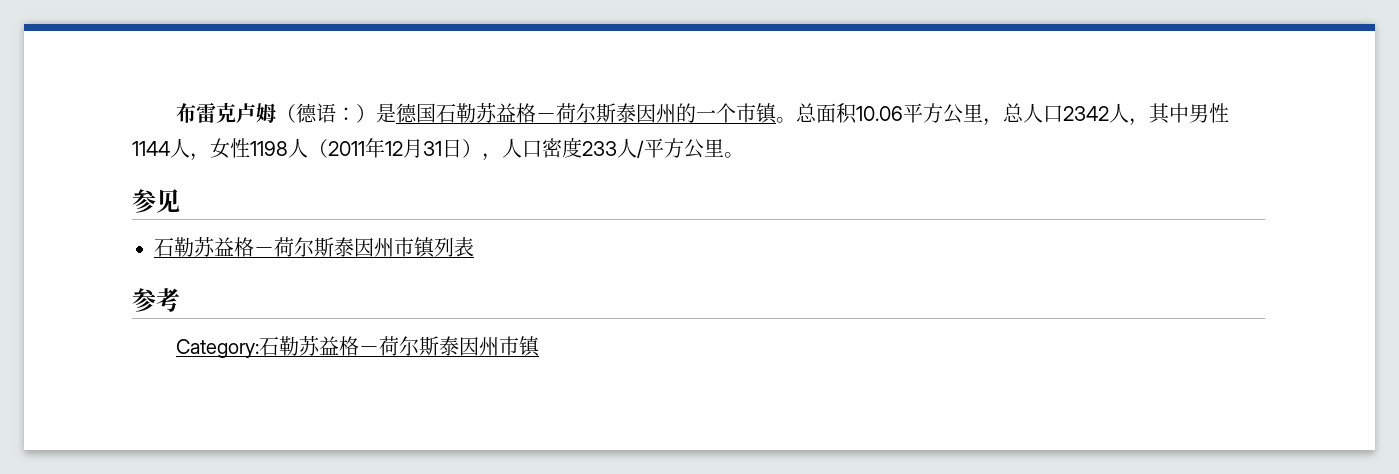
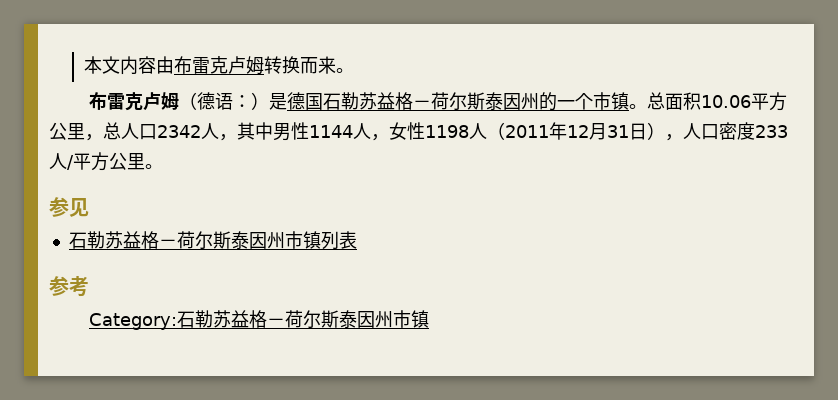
(176, 113) none -> [84,56,355,75] 本文内容由布雷克卢姆转换而来。 //

